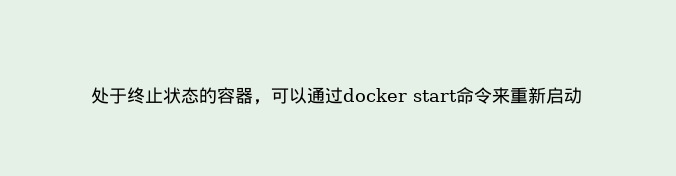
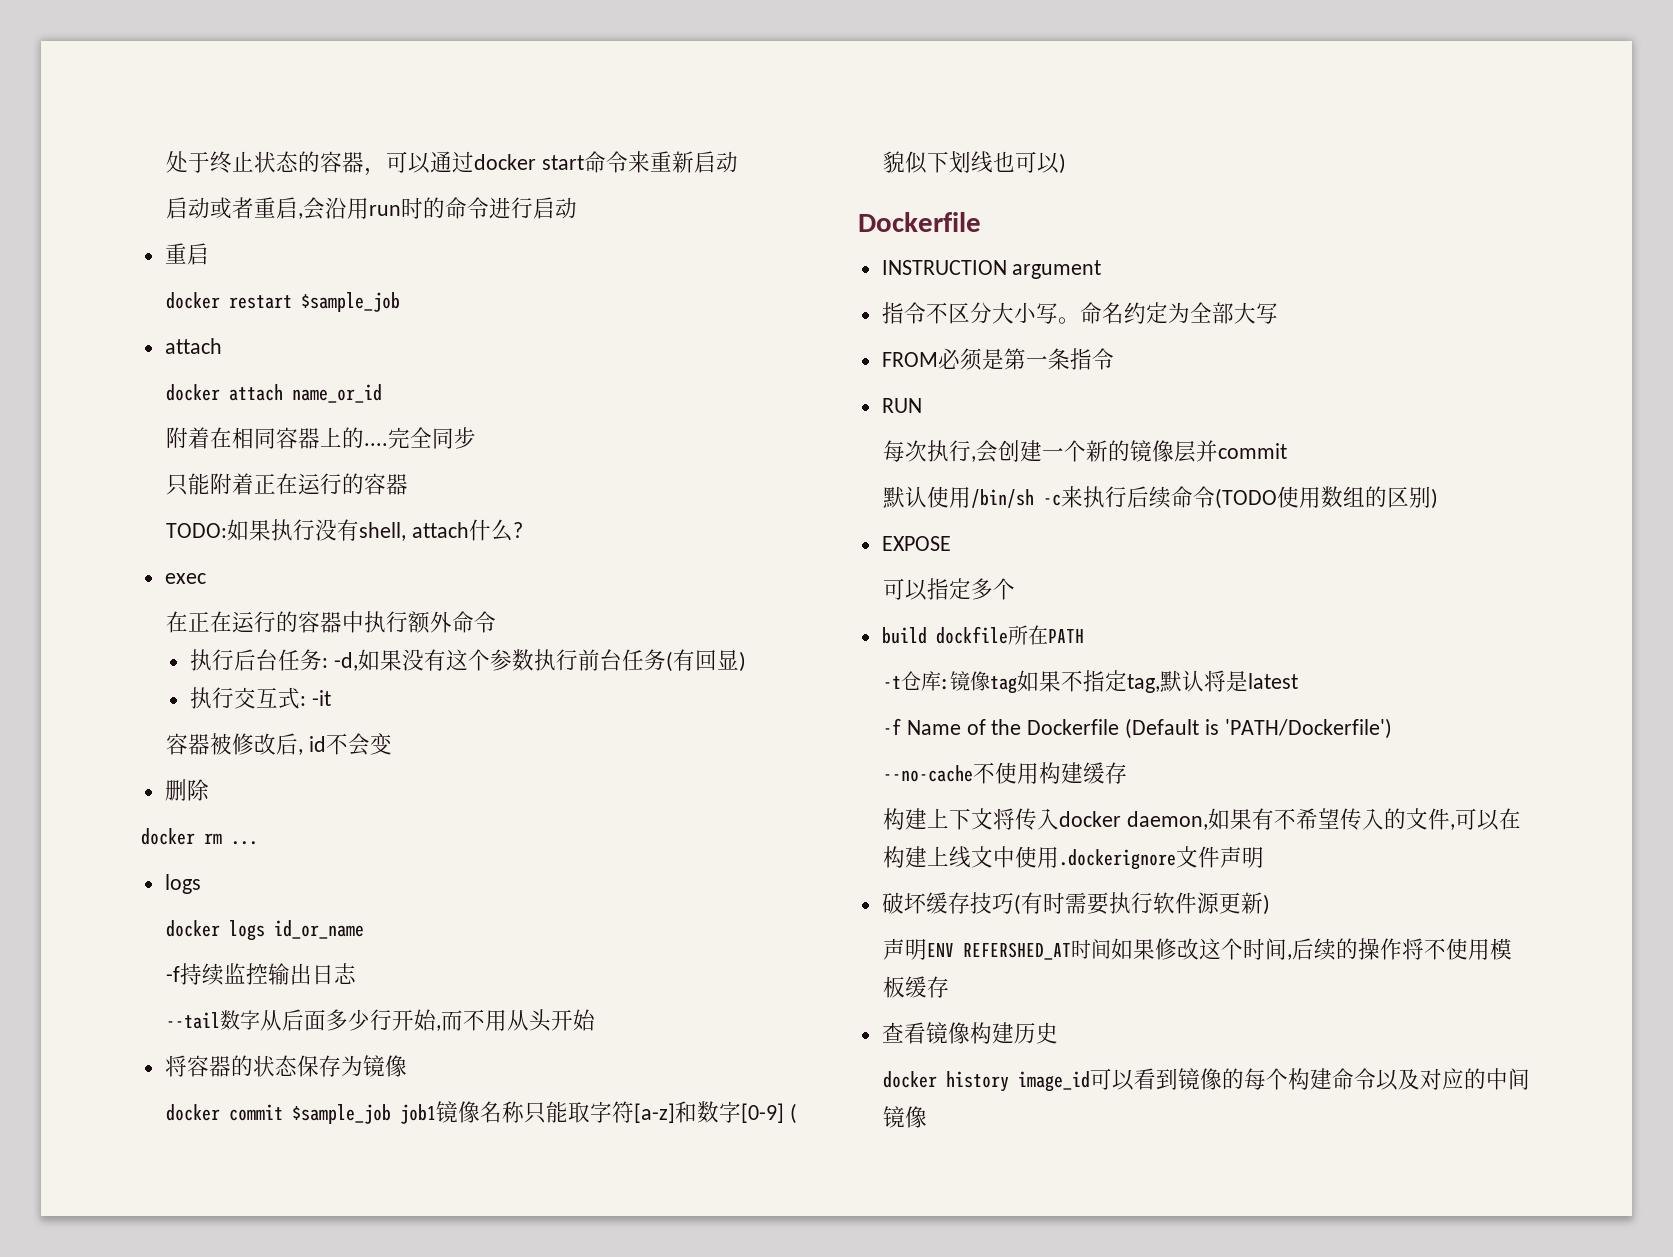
(583, 95) none -> [166,197,578,220] [164,243,209,265] [166,292,401,312] [164,338,222,354] [166,384,383,403] [166,427,477,449] [166,473,409,496] [166,519,523,542] [164,573,206,584] [166,611,497,634] [189,649,746,672] [189,687,331,709] [166,733,392,756] [164,779,209,801] [141,828,258,845] [164,874,201,894] [166,920,365,941] [166,963,358,986] [166,1009,597,1032] [164,1055,407,1077] [166,1101,797,1124] [883,151,1067,174] [858,212,981,232] [881,260,1102,279] [881,302,1278,324] [881,348,1114,371] [881,398,922,413] [883,440,1288,463] [883,486,1439,509] [881,536,951,551] [883,578,1016,601] [881,625,1084,645] [883,670,1299,694] [883,718,1392,739] [883,762,1128,784] [883,808,1521,831] [883,846,1265,870] [881,892,1270,915] [883,938,1513,961] [883,976,950,998] [881,1022,1058,1044] [883,1068,1531,1092] [883,1106,928,1128] // 启动或者重启,会沿用run时的命令进行启动 // 重启 // docker restart $sample_job // attach // docker attach name_or_id // 附着在相同容器上的....完全同步 // 只能附着正在运行的容器 // TODO:如果执行没有shell, attach什么? // exec // 在正在运行的容器中执行额外命令 // 执行后台任务: -d,如果没有这个参数执行前台任务(有回显) // 执行交互式: -it // 容器被修改后, id不会变 // 删除 // docker rm ... // logs // docker logs id_or_name // -f持续监控输出日志 // --tail数字从后面多少行开始,而不用从头开始 // 将容器的状态保存为镜像 // docker commit $sample_job job1镜像名称只能取字符[a-z]和数字[0-9] (貌似下划线也可以) // Dockerfile // INSTRUCTION argument // 指令不区分大小写。命名约定为全部大写 // FROM必须是第一条指令 // RUN // 每次执行,会创建一个新的镜像层并commit // 默认使用/bin/sh -c来执行后续命令(TODO使用数组的区别) // EXPOSE // 可以指定多个 // build dockfile所在PATH // -t仓库:镜像tag如果不指定tag,默认将是latest // -f Name of the Dockerfile (Default is 'PATH/Dockerfile') // --no-cache不使用构建缓存 // 构建上下文将传入docker daemon,如果有不希望传入的文件,可以在构建上线文中使用.dockerignore文件声明 // 破坏缓存技巧(有时需要执行软件源更新) // 声明ENV REFERSHED_AT时间如果修改这个时间,后续的操作将不使用模板缓存 // 查看镜像构建历史 // docker history image_id可以看到镜像的每个构建命令以及对应的中间镜像

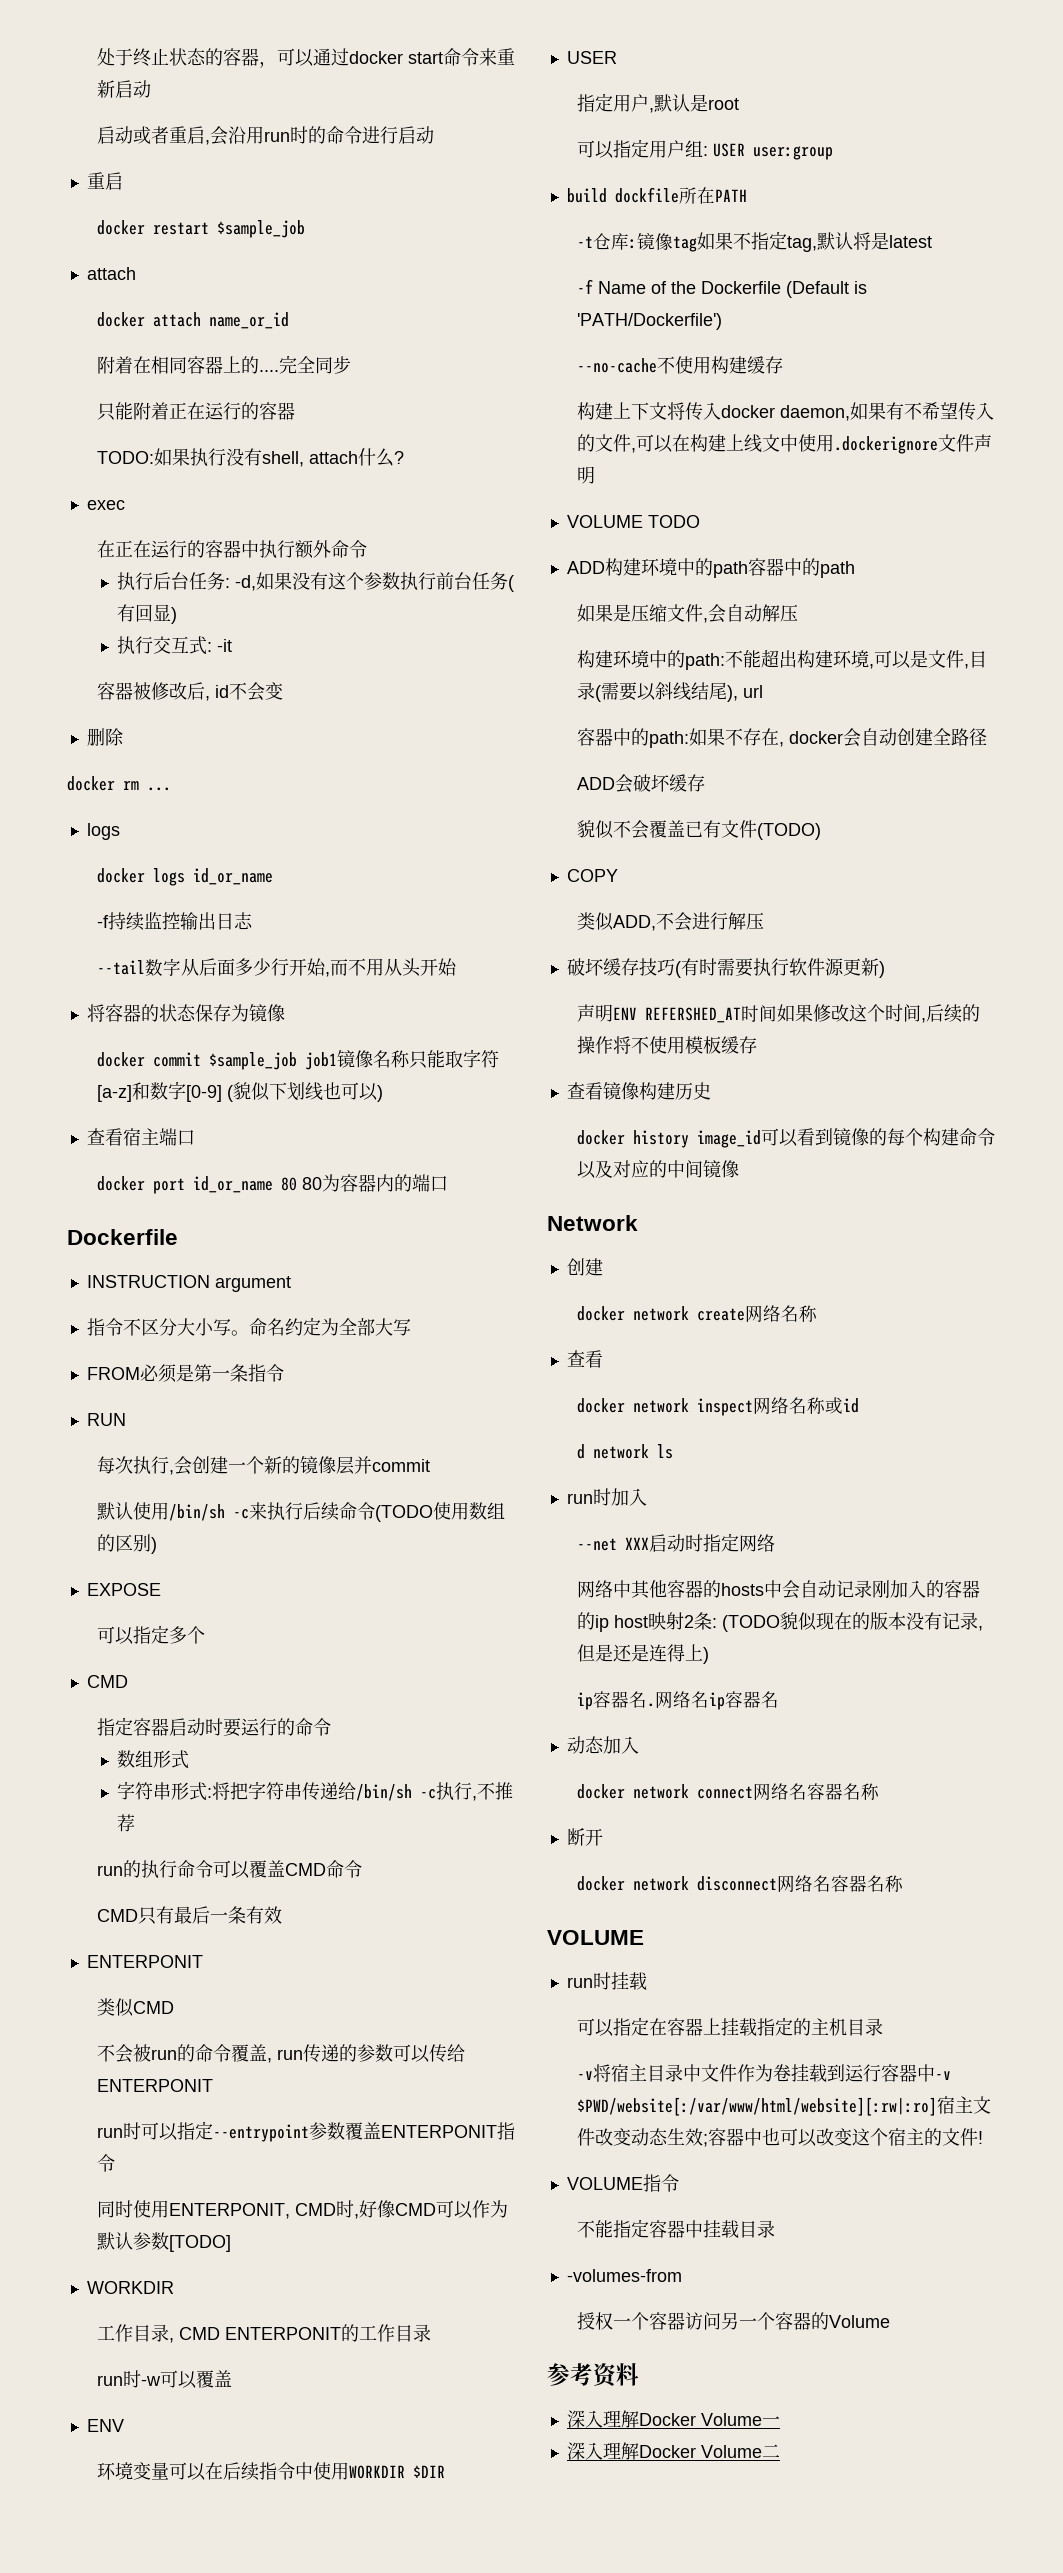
(1067, 163) none -> [86,1128,195,1146] [97,1174,449,1194] // 查看宿主端口 // docker port id_or_name 80 80为容器内的端口
(1016, 589) none -> [86,1675,128,1688] [97,1717,332,1737] [117,1750,190,1769] [117,1781,514,1801] [117,1814,136,1832] [97,1860,363,1879] [97,1906,283,1925] [86,1955,203,1968] [97,1998,175,2017] [97,2044,466,2063] [97,2079,214,2092] [97,2121,516,2142] [97,2154,116,2172] [97,2200,509,2219] [97,2232,232,2252] [86,2281,174,2294] [97,2324,432,2343] [97,2370,233,2389] [86,2419,124,2432] [97,2462,446,2481] [566,51,617,64] [577,93,740,113] [577,139,834,160] // CMD // 指定容器启动时要运行的命令 // 数组形式 // 字符串形式:将把字符串传递给/bin/sh -c执行,不推荐 // run的执行命令可以覆盖CMD命令 // CMD只有最后一条有效 // ENTERPONIT // 类似CMD // 不会被run的命令覆盖, run传递的参数可以传给ENTERPONIT // run时可以指定--entrypoint参数覆盖ENTERPONIT指令 // 同时使用ENTERPONIT, CMD时,好像CMD可以作为默认参数[TODO] // WORKDIR // 工作目录, CMD ENTERPONIT的工作目录 // run时-w可以覆盖 // ENV // 环境变量可以在后续指令中使用WORKDIR $DIR // USER // 指定用户,默认是root // 可以指定用户组: USER user:group
(1265, 857) none -> [566,515,700,528] [566,558,855,578] [577,604,799,623] [577,649,988,670] [577,682,764,702] [577,728,988,748] [577,774,706,793] [577,820,822,840] [566,869,618,882] [577,912,765,931] // VOLUME TODO // ADD构建环境中的path容器中的path // 如果是压缩文件,会自动解压 // 构建环境中的path:不能超出构建环境,可以是文件,目录(需要以斜线结尾), url // 容器中的path:如果不存在, docker会自动创建全路径 // ADD会破坏缓存 // 貌似不会覆盖已有文件(TODO) // COPY // 类似ADD,不会进行解压
(928, 1117) none -> [547,1215,638,1231] [566,1258,603,1276] [577,1305,818,1323] [566,1350,603,1368] [577,1397,860,1416] [577,1444,674,1459] [566,1488,647,1506] [577,1533,776,1552] [577,1580,981,1599] [577,1612,984,1632] [577,1644,710,1664] [577,1691,780,1710] [566,1736,639,1754] [577,1783,880,1801] [566,1828,603,1846] [577,1875,904,1893] [547,1930,644,1945] [566,1972,647,1990] [577,2017,884,2037] [577,2064,952,2082] [577,2096,992,2116] [577,2128,984,2147] [566,2174,679,2192] [577,2219,776,2238] [566,2269,682,2282] [577,2312,891,2330] [547,2363,639,2388] [566,2410,780,2428] [566,2442,780,2460] // Network // 创建 // docker network create网络名称 // 查看 // docker network inspect网络名称或id // d network ls // run时加入 // --net XXX启动时指定网络 // 网络中其他容器的hosts中会自动记录刚加入的容器的ip host映射2条: (TODO貌似现在的版本没有记录,但是还是连得上) // ip容器名.网络名ip容器名 // 动态加入 // docker network connect网络名容器名称 // 断开 // docker network disconnect网络名容器名称 // VOLUME // run时挂载 // 可以指定在容器上挂载指定的主机目录 // -v将宿主目录中文件作为卷挂载到运行容器中-v $PWD/website[:/var/www/html/website][:rw|:ro]宿主文件改变动态生效;容器中也可以改变这个宿主的文件! // VOLUME指令 // 不能指定容器中挂载目录 // -volumes-from // 授权一个容器访问另一个容器的Volume // 参考资料 // 深入理解Docker Volume一 // 深入理解Docker Volume二

